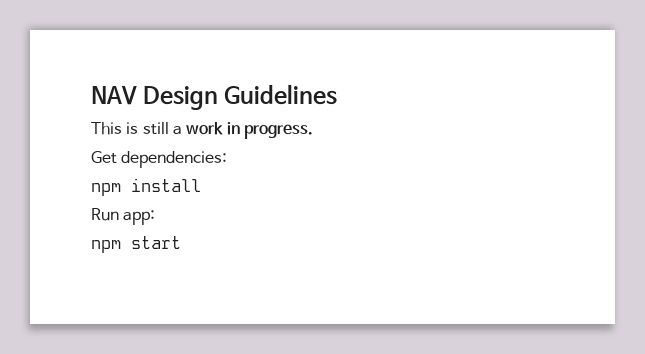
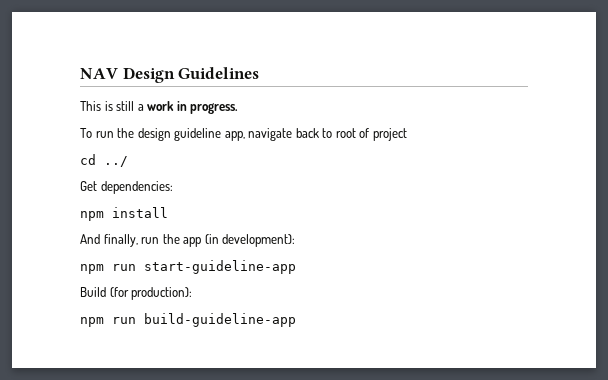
[91,151,228,168] [91,178,201,196] [91,208,156,225] [91,236,181,253] Get dependencies: // npm install // Run app: // npm start -> [80,128,407,141] [80,154,128,167] [80,181,173,194] [80,207,168,221] [80,234,296,247] [80,260,296,274] [80,287,193,300] [80,313,296,327] To run the design guideline app, navigate back to root of project // cd ../ // Get dependencies: // npm install // And finally, run the app (in development): // npm run start-guideline-app // Build (for production): // npm run build-guideline-app

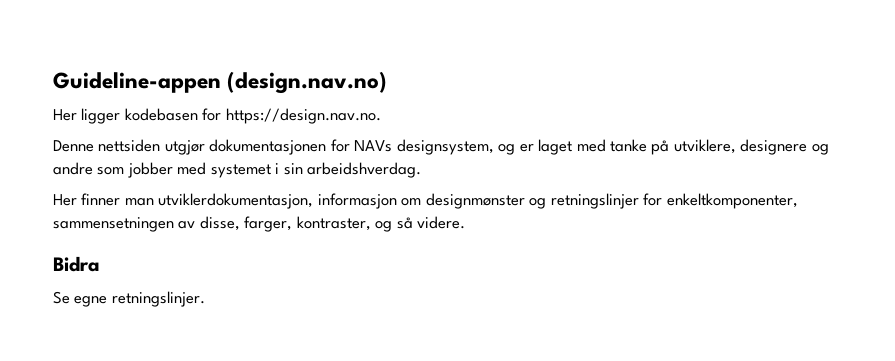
[80,67,260,83] [80,101,239,114] [80,128,407,141] [80,154,128,167] [80,181,173,194] [80,207,168,221] [80,234,296,247] [80,260,296,274] [80,287,193,300] [80,313,296,327] NAV Design Guidelines // This is still a work in progress. // To run the design guideline app, navigate back to root of project // cd ../ // Get dependencies: // npm install // And finally, run the app (in development): // npm run start-guideline-app // Build (for production): // npm run build-guideline-app -> [53,71,388,94] [53,108,381,124] [53,139,829,155] [53,162,422,178] [53,193,798,209] [53,216,466,232] [53,256,100,272] [53,291,205,307] Guideline-appen (design.nav.no) // Her ligger kodebasen for https://design.nav.no. // Denne nettsiden utgjør dokumentasjonen for NAVs designsystem, og er laget med tanke på utviklere, designere og andre som jobber med systemet i sin arbeidshverdag. // Her finner man utviklerdokumentasjon, informasjon om designmønster og retningslinjer for enkeltkomponenter, sammensetningen av disse, farger, kontraster, og så videre. // Bidra // Se egne retningslinjer.

